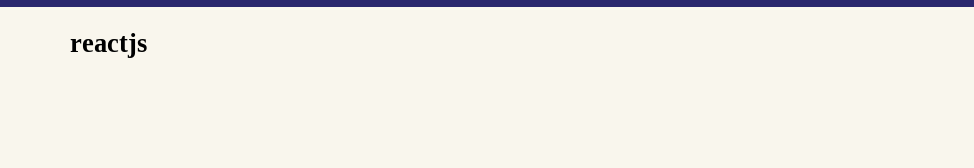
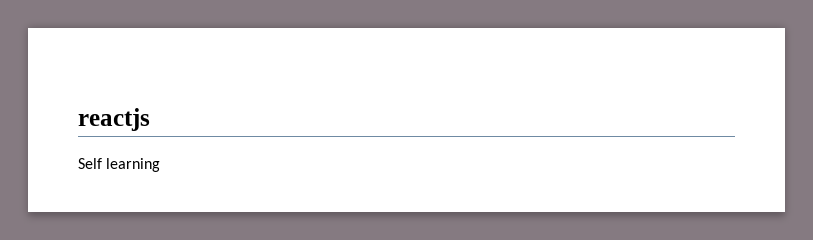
(147, 45) none -> [78,158,161,172] // Self learning

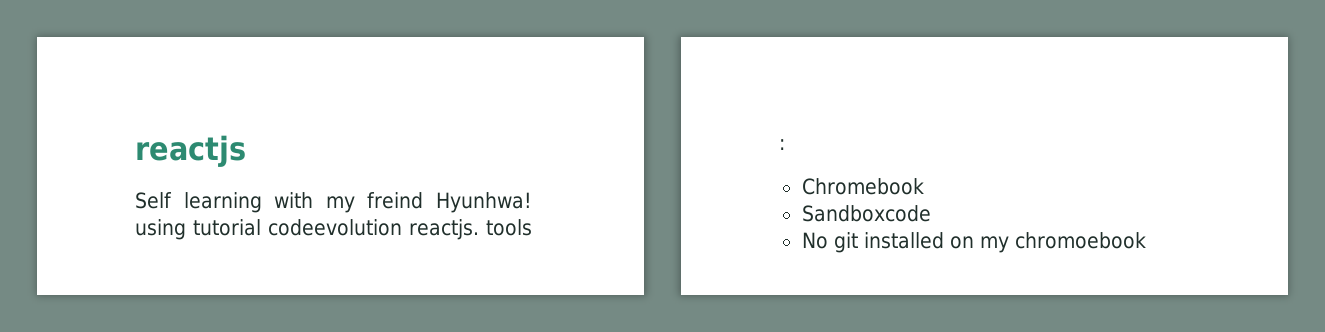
(161, 165) none -> [274,192,532,213] [135,219,532,240] [779,139,785,150] [801,178,924,195] [801,205,931,222] [801,232,1146,253] with my freind Hyunhwa! using tutorial codeevolution reactjs. tools : // Chromebook // Sandboxcode // No git installed on my chromoebook

